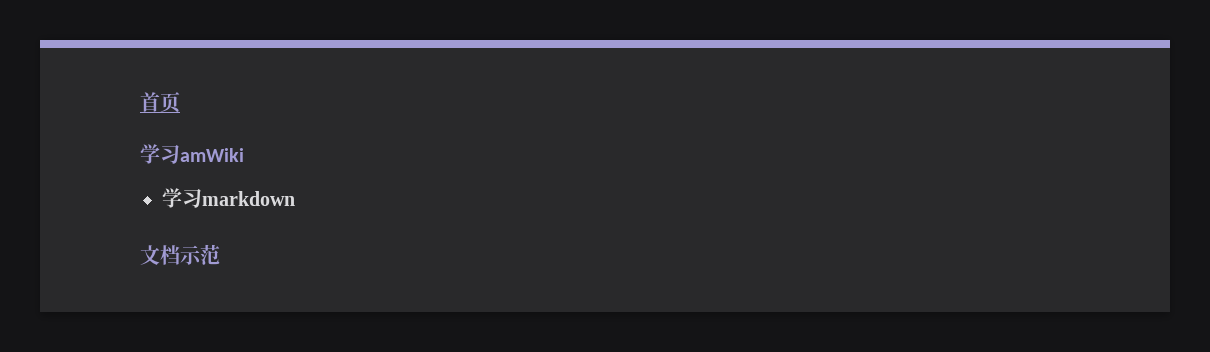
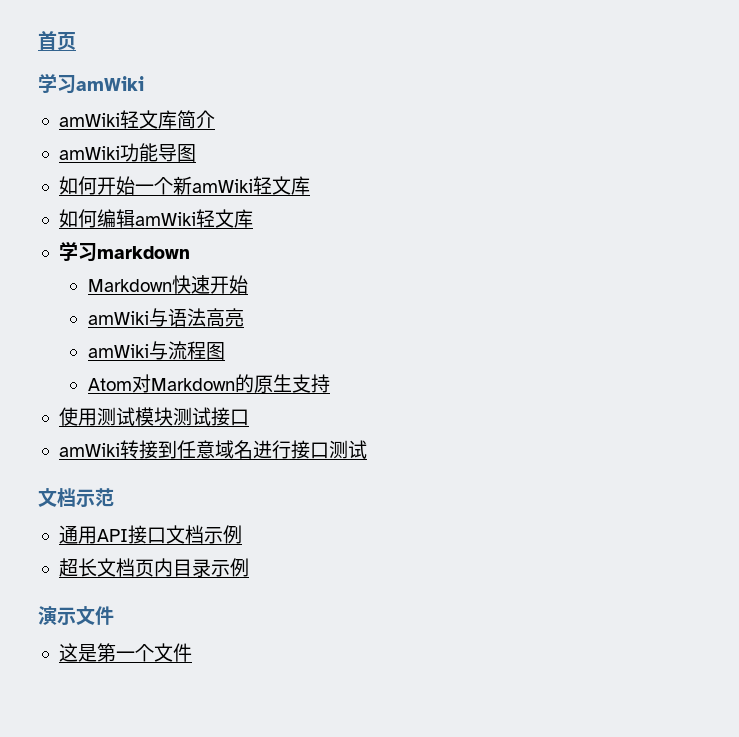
[162,188,295,208] [140,244,220,265] 学习markdown // 文档示范 -> [58,110,215,129] [58,143,196,162] [58,176,310,195] [58,209,253,228] [58,241,190,262] [87,275,248,294] [87,308,244,327] [87,341,225,360] [87,374,330,393] [58,407,249,426] [58,440,367,459] [38,488,114,507] [58,525,242,544] [58,558,249,577] [38,606,114,625] [58,643,192,662] amWiki轻文库简介 // amWiki功能导图 // 如何开始一个新amWiki轻文库 // 如何编辑amWiki轻文库 // 学习markdown // Markdown快速开始 // amWiki与语法高亮 // amWiki与流程图 // Atom对Markdown的原生支持 // 使用测试模块测试接口 // amWiki转接到任意域名进行接口测试 // 文档示范 // 通用API接口文档示例 // 超长文档页内目录示例 // 演示文件 // 这是第一个文件

